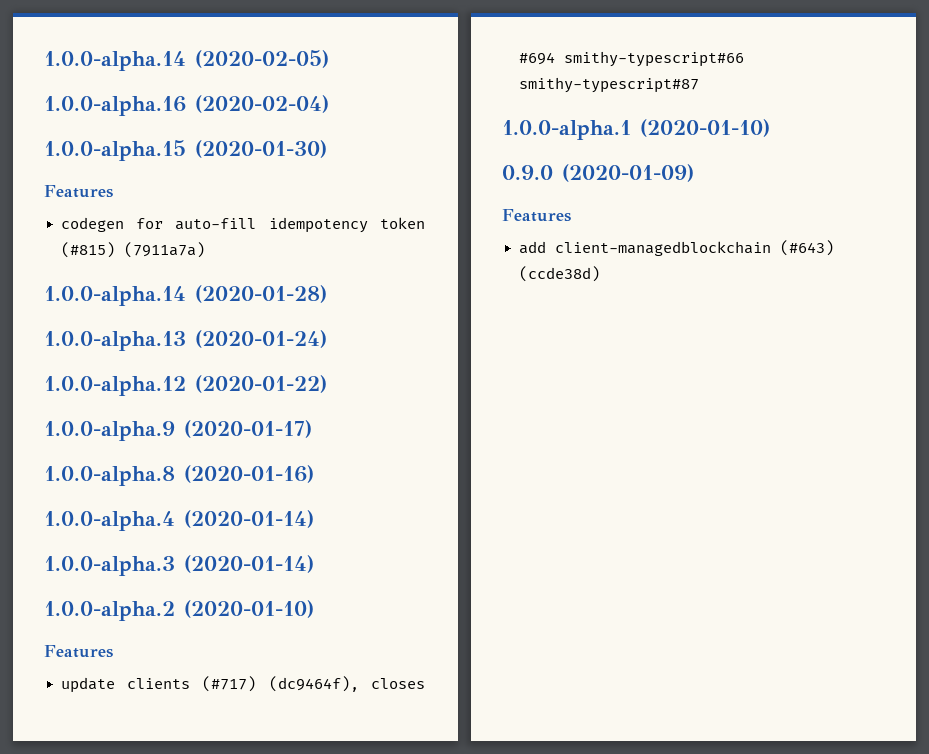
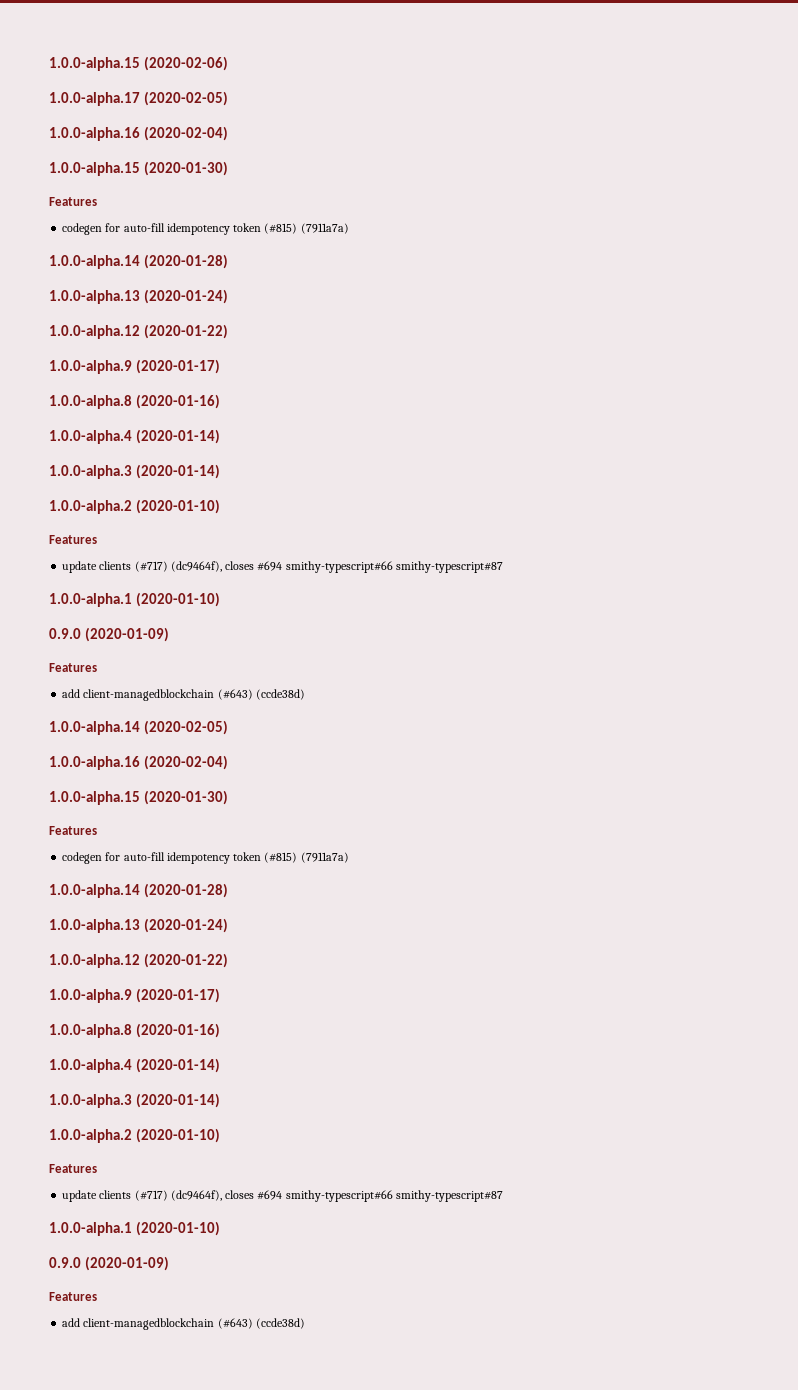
(44, 61) none -> [49,56,228,71] [49,91,228,106] [49,126,228,141] [49,161,228,176] [49,197,97,206] [62,223,349,235] [49,254,228,269] [49,289,228,304] [49,324,228,339] [49,359,220,374] [49,394,220,409] [49,429,220,444] [49,464,220,479] [49,499,220,514] [49,535,97,544] [62,561,503,573] [49,592,220,607] [49,627,169,642] [49,663,97,672] [62,689,305,701] 1.0.0-alpha.15 (2020-02-06) // 1.0.0-alpha.17 (2020-02-05) // 1.0.0-alpha.16 (2020-02-04) // 1.0.0-alpha.15 (2020-01-30) // Features // codegen for auto-fill idempotency token (#815) (7911a7a) // 1.0.0-alpha.14 (2020-01-28) // 1.0.0-alpha.13 (2020-01-24) // 1.0.0-alpha.12 (2020-01-22) // 1.0.0-alpha.9 (2020-01-17) // 1.0.0-alpha.8 (2020-01-16) // 1.0.0-alpha.4 (2020-01-14) // 1.0.0-alpha.3 (2020-01-14) // 1.0.0-alpha.2 (2020-01-10) // Features // update clients (#717) (dc9464f), closes #694 smithy-typescript#66 smithy-typescript#87 // 1.0.0-alpha.1 (2020-01-10) // 0.9.0 (2020-01-09) // Features // add client-managedblockchain (#643) (ccde38d) //

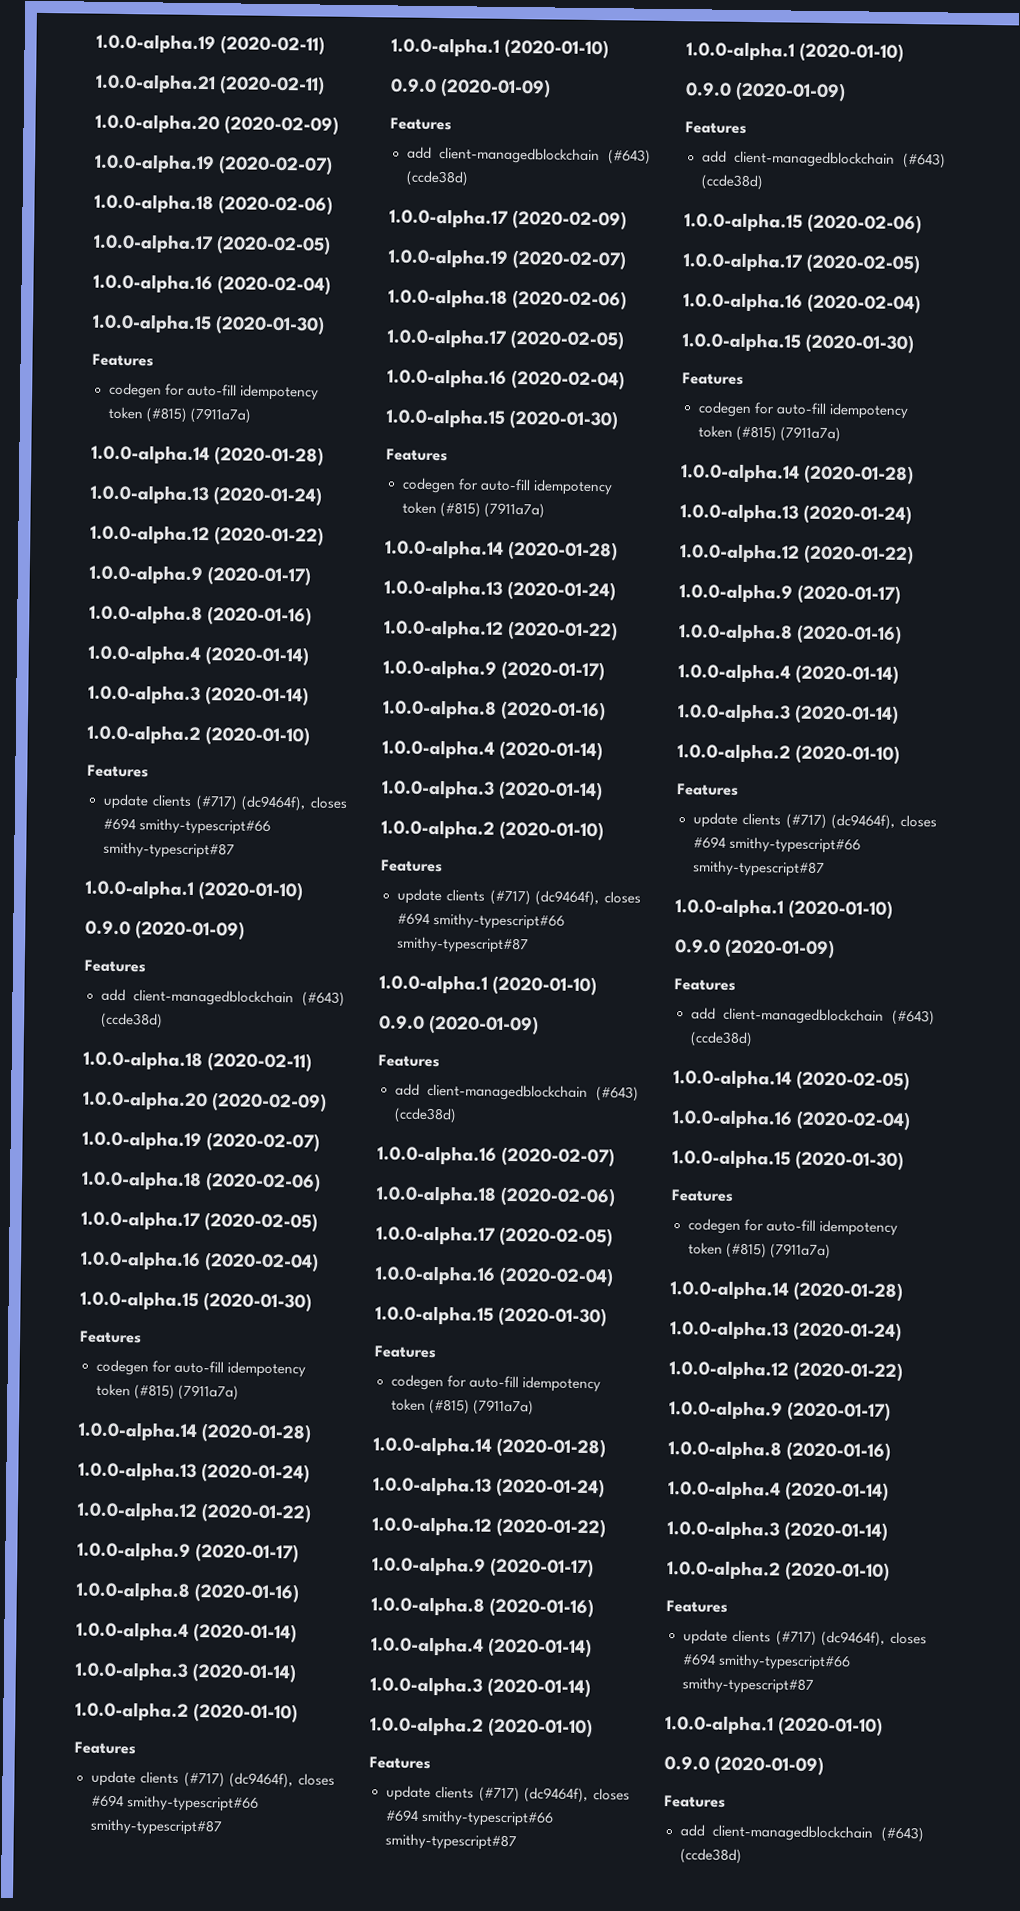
(49, 64) none -> [96,33,326,55] [95,73,326,95] [95,113,340,135] [94,153,334,175] [94,193,334,215] [93,233,332,255] [93,273,332,295] [92,313,326,335] [92,353,154,367] [108,382,319,401] [107,406,251,424] [91,444,325,466] [90,484,323,506] [90,524,325,546] [89,564,312,586] [89,604,313,626] [88,644,310,666] [88,684,310,706] [87,724,311,746] [87,764,149,778] [102,793,348,812] [102,817,271,835] [102,841,235,859] [85,879,304,901] [85,920,246,940] [84,959,146,973] [100,988,345,1007] [100,1012,163,1029] [83,1050,313,1072] [83,1090,328,1112] [82,1130,321,1152] [81,1170,322,1192] [81,1210,319,1232] [80,1250,320,1272] [80,1290,313,1312] [80,1330,142,1344] [95,1359,306,1378] [95,1383,239,1401] [78,1421,313,1443] [78,1461,311,1483] [77,1501,312,1523] [77,1541,300,1563] [76,1581,300,1603] [76,1621,298,1643] [75,1661,297,1683] [75,1701,299,1723] [74,1741,136,1755] [90,1770,335,1789] [90,1794,259,1812] [89,1818,222,1836] [391,37,610,59] [390,78,552,98] [390,117,452,131] [406,146,651,165] [405,170,468,187] [389,208,628,230] [388,248,627,270] [388,288,628,310] [387,328,625,350] [387,368,626,390] [386,408,619,430] [386,448,448,462] [401,477,613,496] [401,501,545,519] [385,539,619,561] [384,579,617,601] [384,619,619,641] [383,659,606,681] [383,699,607,721] [382,739,604,761] [382,779,604,801] [381,819,605,841] [381,859,443,873] [396,888,641,907] [396,912,565,930] [396,936,529,954] [379,974,598,996] [379,1014,540,1035] [378,1054,440,1068] [394,1083,639,1102] [393,1107,457,1124] [377,1145,616,1167] [376,1185,617,1207] [376,1225,614,1247] [375,1265,615,1287] [375,1305,608,1327] [374,1345,437,1359] [390,1374,601,1393] [390,1398,534,1416] [373,1436,607,1458] [373,1476,606,1498] [372,1516,607,1538] [372,1556,595,1578] [371,1596,595,1618] [371,1636,593,1658] [370,1676,592,1698] [370,1716,594,1738] [369,1756,431,1770] [385,1785,630,1804] [384,1809,554,1827] [384,1833,517,1851] [686,41,905,62] [685,81,847,102] [685,121,747,134] [701,150,946,169] [700,174,763,191] 1.0.0-alpha.19 (2020-02-11) // 1.0.0-alpha.21 (2020-02-11) // 1.0.0-alpha.20 (2020-02-09) // 1.0.0-alpha.19 (2020-02-07) // 1.0.0-alpha.18 (2020-02-06) // 1.0.0-alpha.17 (2020-02-05) // 1.0.0-alpha.16 (2020-02-04) // 1.0.0-alpha.15 (2020-01-30) // Features // codegen for auto-fill idempotency token (#815) (7911a7a) // 1.0.0-alpha.14 (2020-01-28) // 1.0.0-alpha.13 (2020-01-24) // 1.0.0-alpha.12 (2020-01-22) // 1.0.0-alpha.9 (2020-01-17) // 1.0.0-alpha.8 (2020-01-16) // 1.0.0-alpha.4 (2020-01-14) // 1.0.0-alpha.3 (2020-01-14) // 1.0.0-alpha.2 (2020-01-10) // Features // update clients (#717) (dc9464f), closes #694 smithy-typescript#66 smithy-typescript#87 // 1.0.0-alpha.1 (2020-01-10) // 0.9.0 (2020-01-09) // Features // add client-managedblockchain (#643) (ccde38d) // 1.0.0-alpha.18 (2020-02-11) // 1.0.0-alpha.20 (2020-02-09) // 1.0.0-alpha.19 (2020-02-07) // 1.0.0-alpha.18 (2020-02-06) // 1.0.0-alpha.17 (2020-02-05) // 1.0.0-alpha.16 (2020-02-04) // 1.0.0-alpha.15 (2020-01-30) // Features // codegen for auto-fill idempotency token (#815) (7911a7a) // 1.0.0-alpha.14 (2020-01-28) // 1.0.0-alpha.13 (2020-01-24) // 1.0.0-alpha.12 (2020-01-22) // 1.0.0-alpha.9 (2020-01-17) // 1.0.0-alpha.8 (2020-01-16) // 1.0.0-alpha.4 (2020-01-14) // 1.0.0-alpha.3 (2020-01-14) // 1.0.0-alpha.2 (2020-01-10) // Features // update clients (#717) (dc9464f), closes #694 smithy-typescript#66 smithy-typescript#87 // 1.0.0-alpha.1 (2020-01-10) // 0.9.0 (2020-01-09) // Features // add client-managedblockchain (#643) (ccde38d) // 1.0.0-alpha.17 (2020-02-09) // 1.0.0-alpha.19 (2020-02-07) // 1.0.0-alpha.18 (2020-02-06) // 1.0.0-alpha.17 (2020-02-05) // 1.0.0-alpha.16 (2020-02-04) // 1.0.0-alpha.15 (2020-01-30) // Features // codegen for auto-fill idempotency token (#815) (7911a7a) // 1.0.0-alpha.14 (2020-01-28) // 1.0.0-alpha.13 (2020-01-24) // 1.0.0-alpha.12 (2020-01-22) // 1.0.0-alpha.9 (2020-01-17) // 1.0.0-alpha.8 (2020-01-16) // 1.0.0-alpha.4 (2020-01-14) // 1.0.0-alpha.3 (2020-01-14) // 1.0.0-alpha.2 (2020-01-10) // Features // update clients (#717) (dc9464f), closes #694 smithy-typescript#66 smithy-typescript#87 // 1.0.0-alpha.1 (2020-01-10) // 0.9.0 (2020-01-09) // Features // add client-managedblockchain (#643) (ccde38d) // 1.0.0-alpha.16 (2020-02-07) // 1.0.0-alpha.18 (2020-02-06) // 1.0.0-alpha.17 (2020-02-05) // 1.0.0-alpha.16 (2020-02-04) // 1.0.0-alpha.15 (2020-01-30) // Features // codegen for auto-fill idempotency token (#815) (7911a7a) // 1.0.0-alpha.14 (2020-01-28) // 1.0.0-alpha.13 (2020-01-24) // 1.0.0-alpha.12 (2020-01-22) // 1.0.0-alpha.9 (2020-01-17) // 1.0.0-alpha.8 (2020-01-16) // 1.0.0-alpha.4 (2020-01-14) // 1.0.0-alpha.3 (2020-01-14) // 1.0.0-alpha.2 (2020-01-10) // Features // update clients (#717) (dc9464f), closes #694 smithy-typescript#66 smithy-typescript#87 // 1.0.0-alpha.1 (2020-01-10) // 0.9.0 (2020-01-09) // Features // add client-managedblockchain (#643) (ccde38d) //

